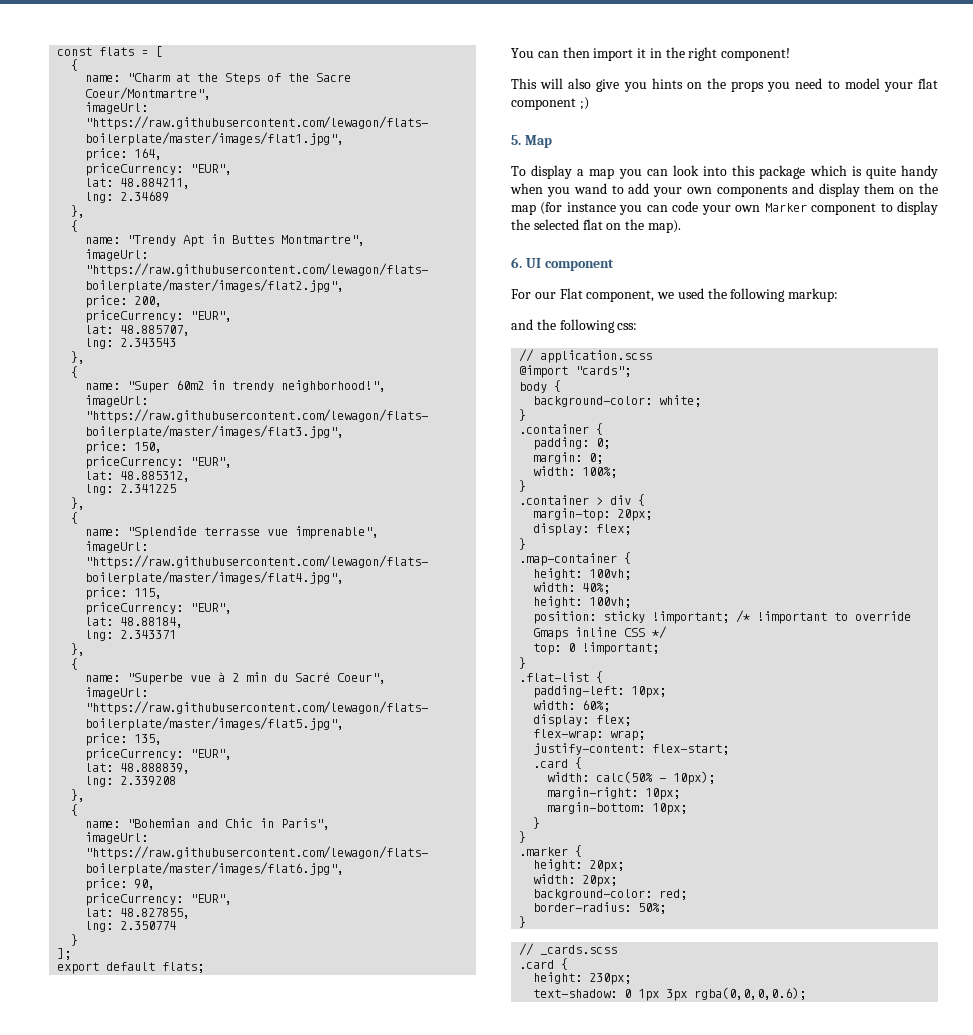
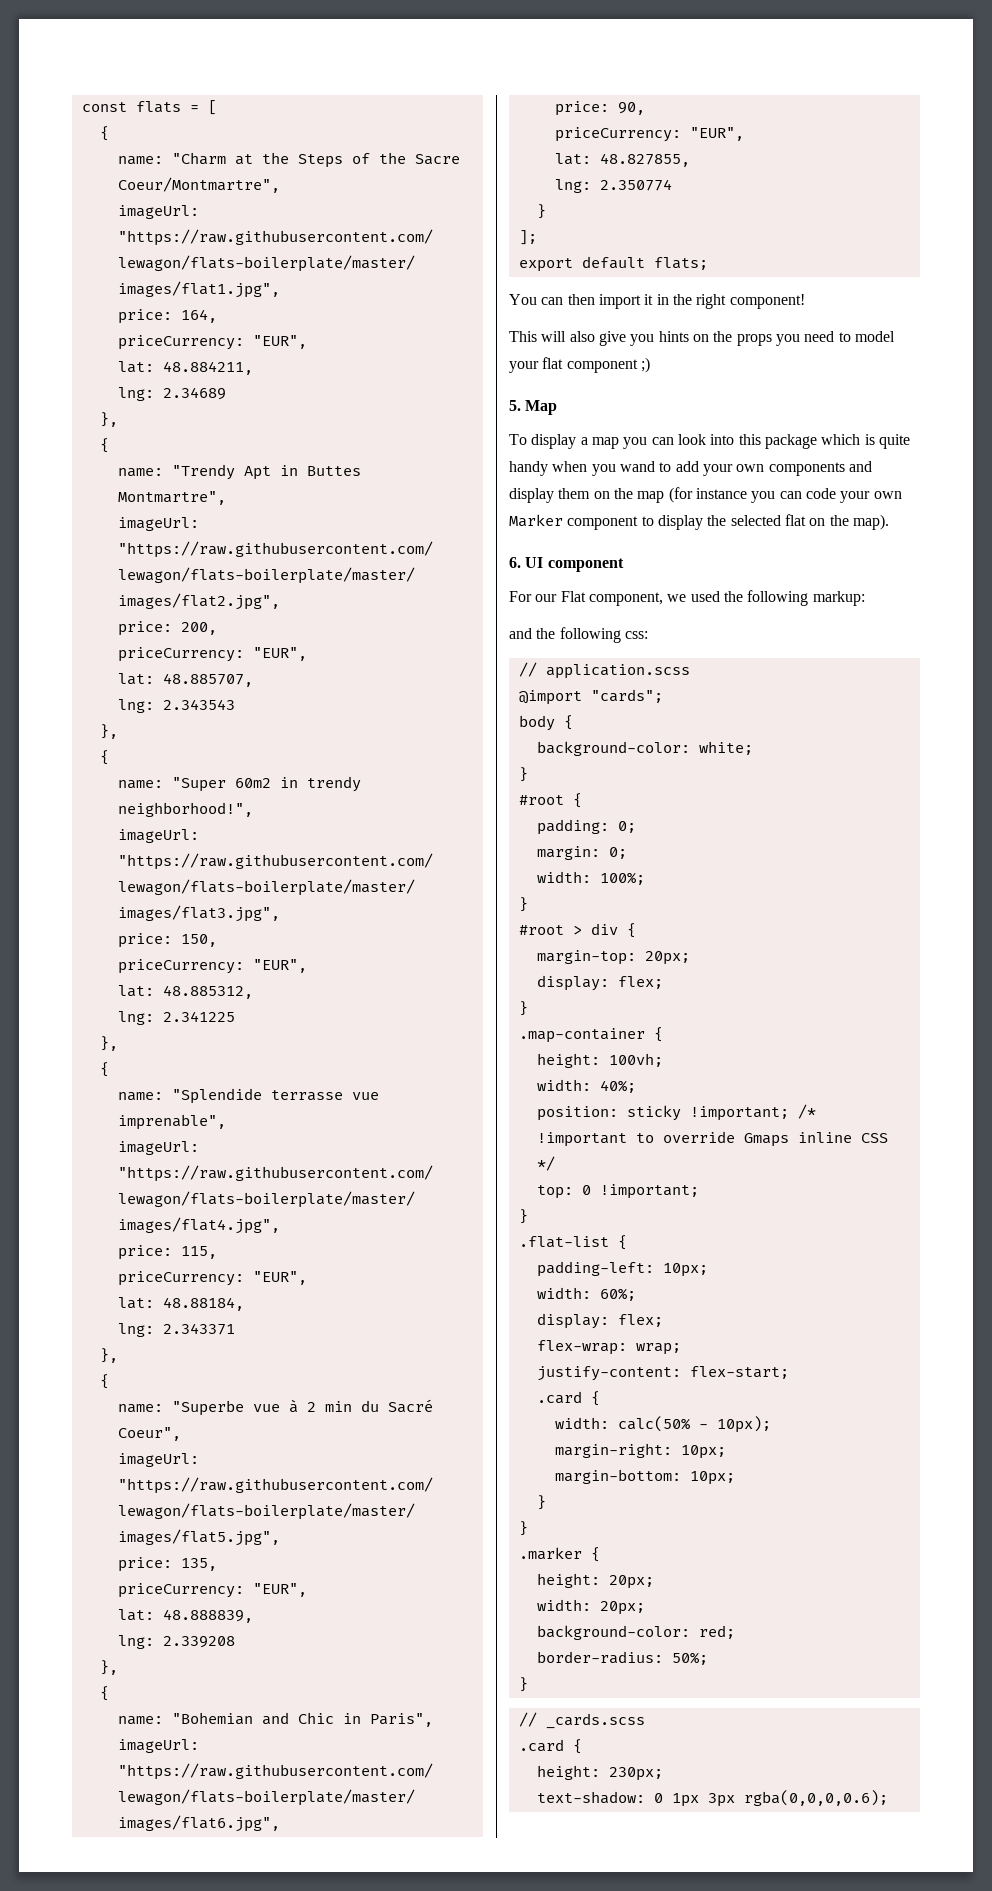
[519,424,590,434] .container -> [518,795,564,805] #root
[519,495,590,505] .container -> [518,925,564,935] #root
[533,596,632,608] // height: 100vh; -> (636, 1086) none

